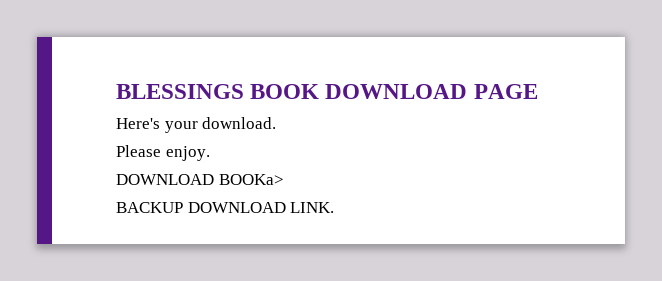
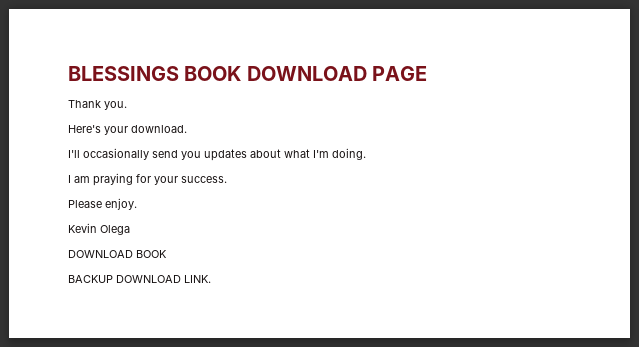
(538, 91) none -> [68,100,127,110] // Thank you.
(277, 123) none -> [68,148,366,161] [68,173,227,186] // I'll occasionally send you updates about what I'm doing. // I am praying for your success.
[116,174,284,185] // DOWNLOAD BOOKa> -> [68,223,130,235] [68,250,167,258] // Kevin Olega // DOWNLOAD BOOK

